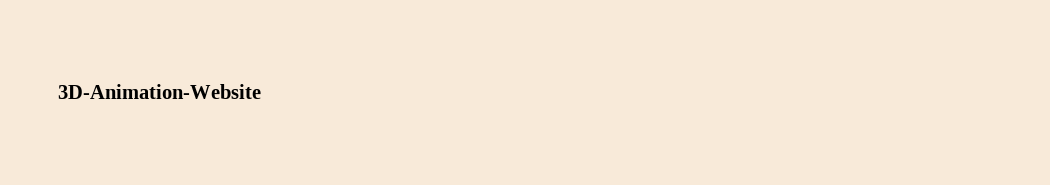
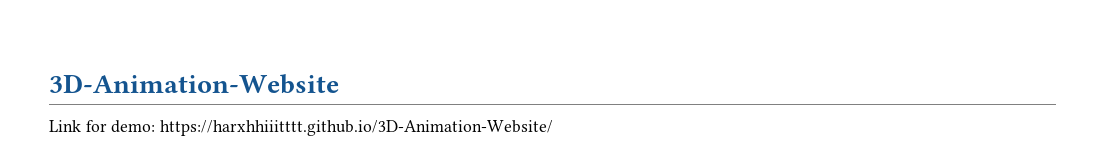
(261, 91) none -> [49,120,554,136] // Link for demo: https://harxhhiiitttt.github.io/3D-Animation-Website/

